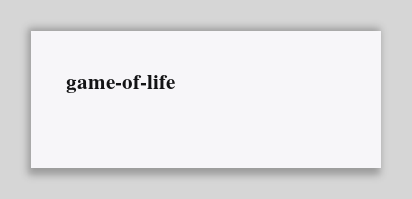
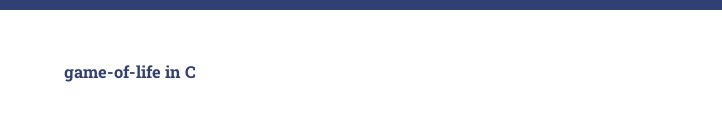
(175, 84) none -> [165,65,196,79] in C

